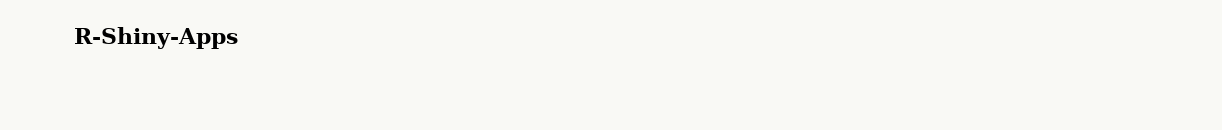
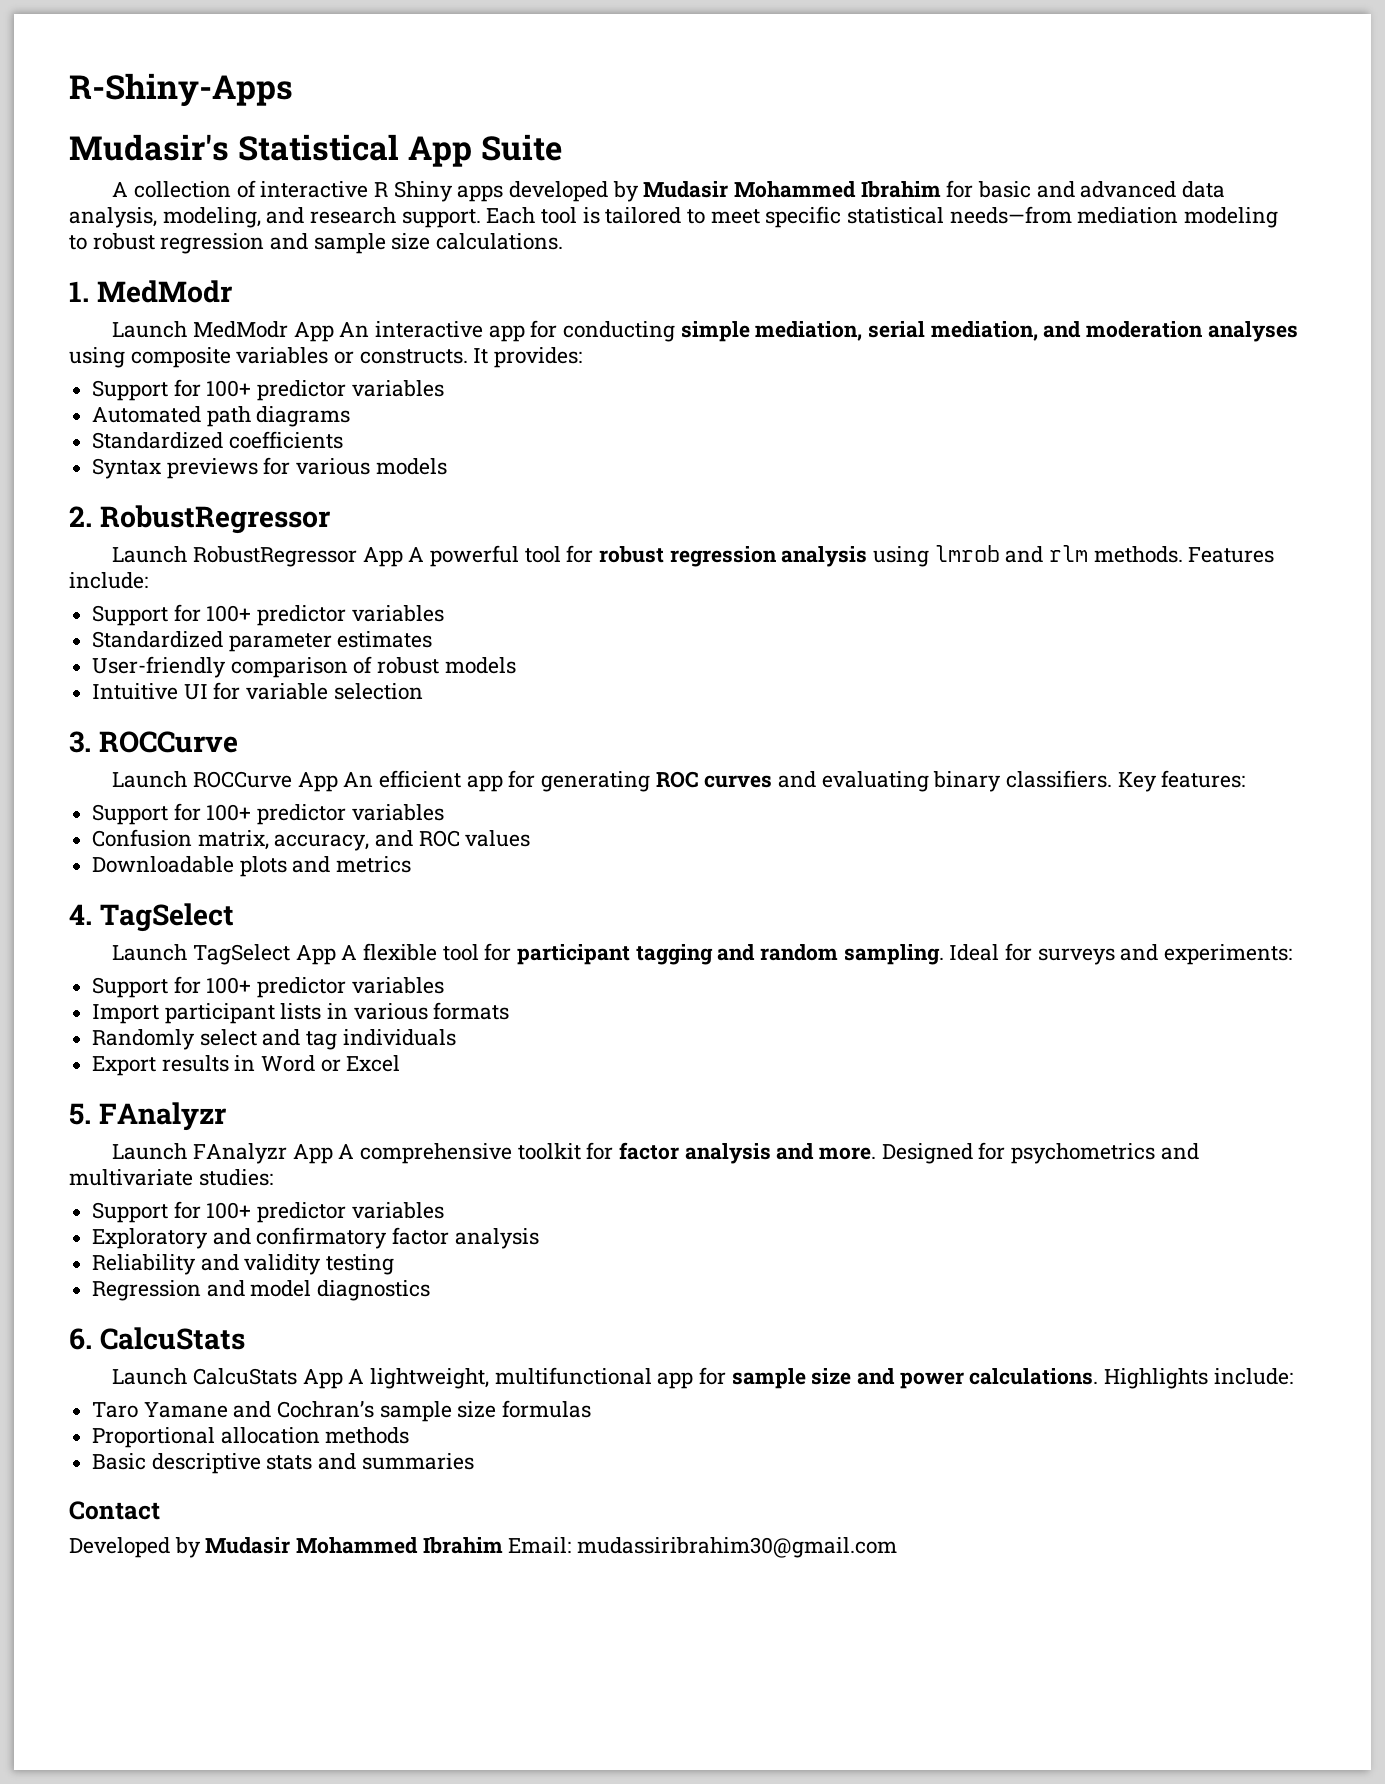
(238, 38) none -> [69,134,562,167] [112,180,1226,202] [69,206,1279,228] [69,233,564,254] [69,280,232,303] [112,320,1298,342] [69,347,583,368] [92,379,444,401] [92,406,351,427] [92,431,343,449] [92,457,447,479] [69,505,330,534] [112,545,1275,567] [69,572,148,589] [92,604,444,626] [92,631,433,652] [92,656,516,678] [92,682,423,700] [69,731,238,753] [112,770,1246,792] [92,803,444,825] [92,829,531,851] [92,856,412,877] [69,903,234,932] [112,943,1293,965] [92,976,444,998] [92,1002,510,1024] [92,1029,456,1050] [92,1055,401,1076] [69,1102,226,1131] [112,1142,1199,1164] [69,1169,273,1186] [92,1201,444,1223] [92,1227,539,1249] [92,1254,395,1275] [92,1280,431,1301] [69,1327,245,1350] [112,1367,1293,1389] [92,1400,592,1422] [92,1427,410,1448] [92,1453,474,1474] [69,1501,160,1520] [69,1537,898,1558] // Mudasir's Statistical App Suite // A collection of interactive R Shiny apps developed by Mudasir Mohammed Ibrahim for basic and advanced data analysis, modeling, and research support. Each tool is tailored to meet specific statistical needs—from mediation modeling to robust regression and sample size calculations. // 1. MedModr // Launch MedModr App An interactive app for conducting simple mediation, serial mediation, and moderation analyses using composite variables or constructs. It provides: // Support for 100+ predictor variables // Automated path diagrams // Standardized coefficients // Syntax previews for various models // 2. RobustRegressor // Launch RobustRegressor App A powerful tool for robust regression analysis using lmrob and rlm methods. Features include: // Support for 100+ predictor variables // Standardized parameter estimates // User-friendly comparison of robust models // Intuitive UI for variable selection // 3. ROCCurve // Launch ROCCurve App An efficient app for generating ROC curves and evaluating binary classifiers. Key features: // Support for 100+ predictor variables // Confusion matrix, accuracy, and ROC values // Downloadable plots and metrics // 4. TagSelect // Launch TagSelect App A flexible tool for participant tagging and random sampling. Ideal for surveys and experiments: // Support for 100+ predictor variables // Import participant lists in various formats // Randomly select and tag individuals // Export results in Word or Excel // 5. FAnalyzr // Launch FAnalyzr App A comprehensive toolkit for factor analysis and more. Designed for psychometrics and multivariate studies: // Support for 100+ predictor variables // Exploratory and confirmatory factor analysis // Reliability and validity testing // Regression and model diagnostics // 6. CalcuStats // Launch CalcuStats App A lightweight, multifunctional app for sample size and power calculations. Highlights include: // Taro Yamane and Cochran’s sample size formulas // Proportional allocation methods // Basic descriptive stats and summaries // Contact // Developed by Mudasir Mohammed Ibrahim Email: mudassiribrahim30@gmail.com

